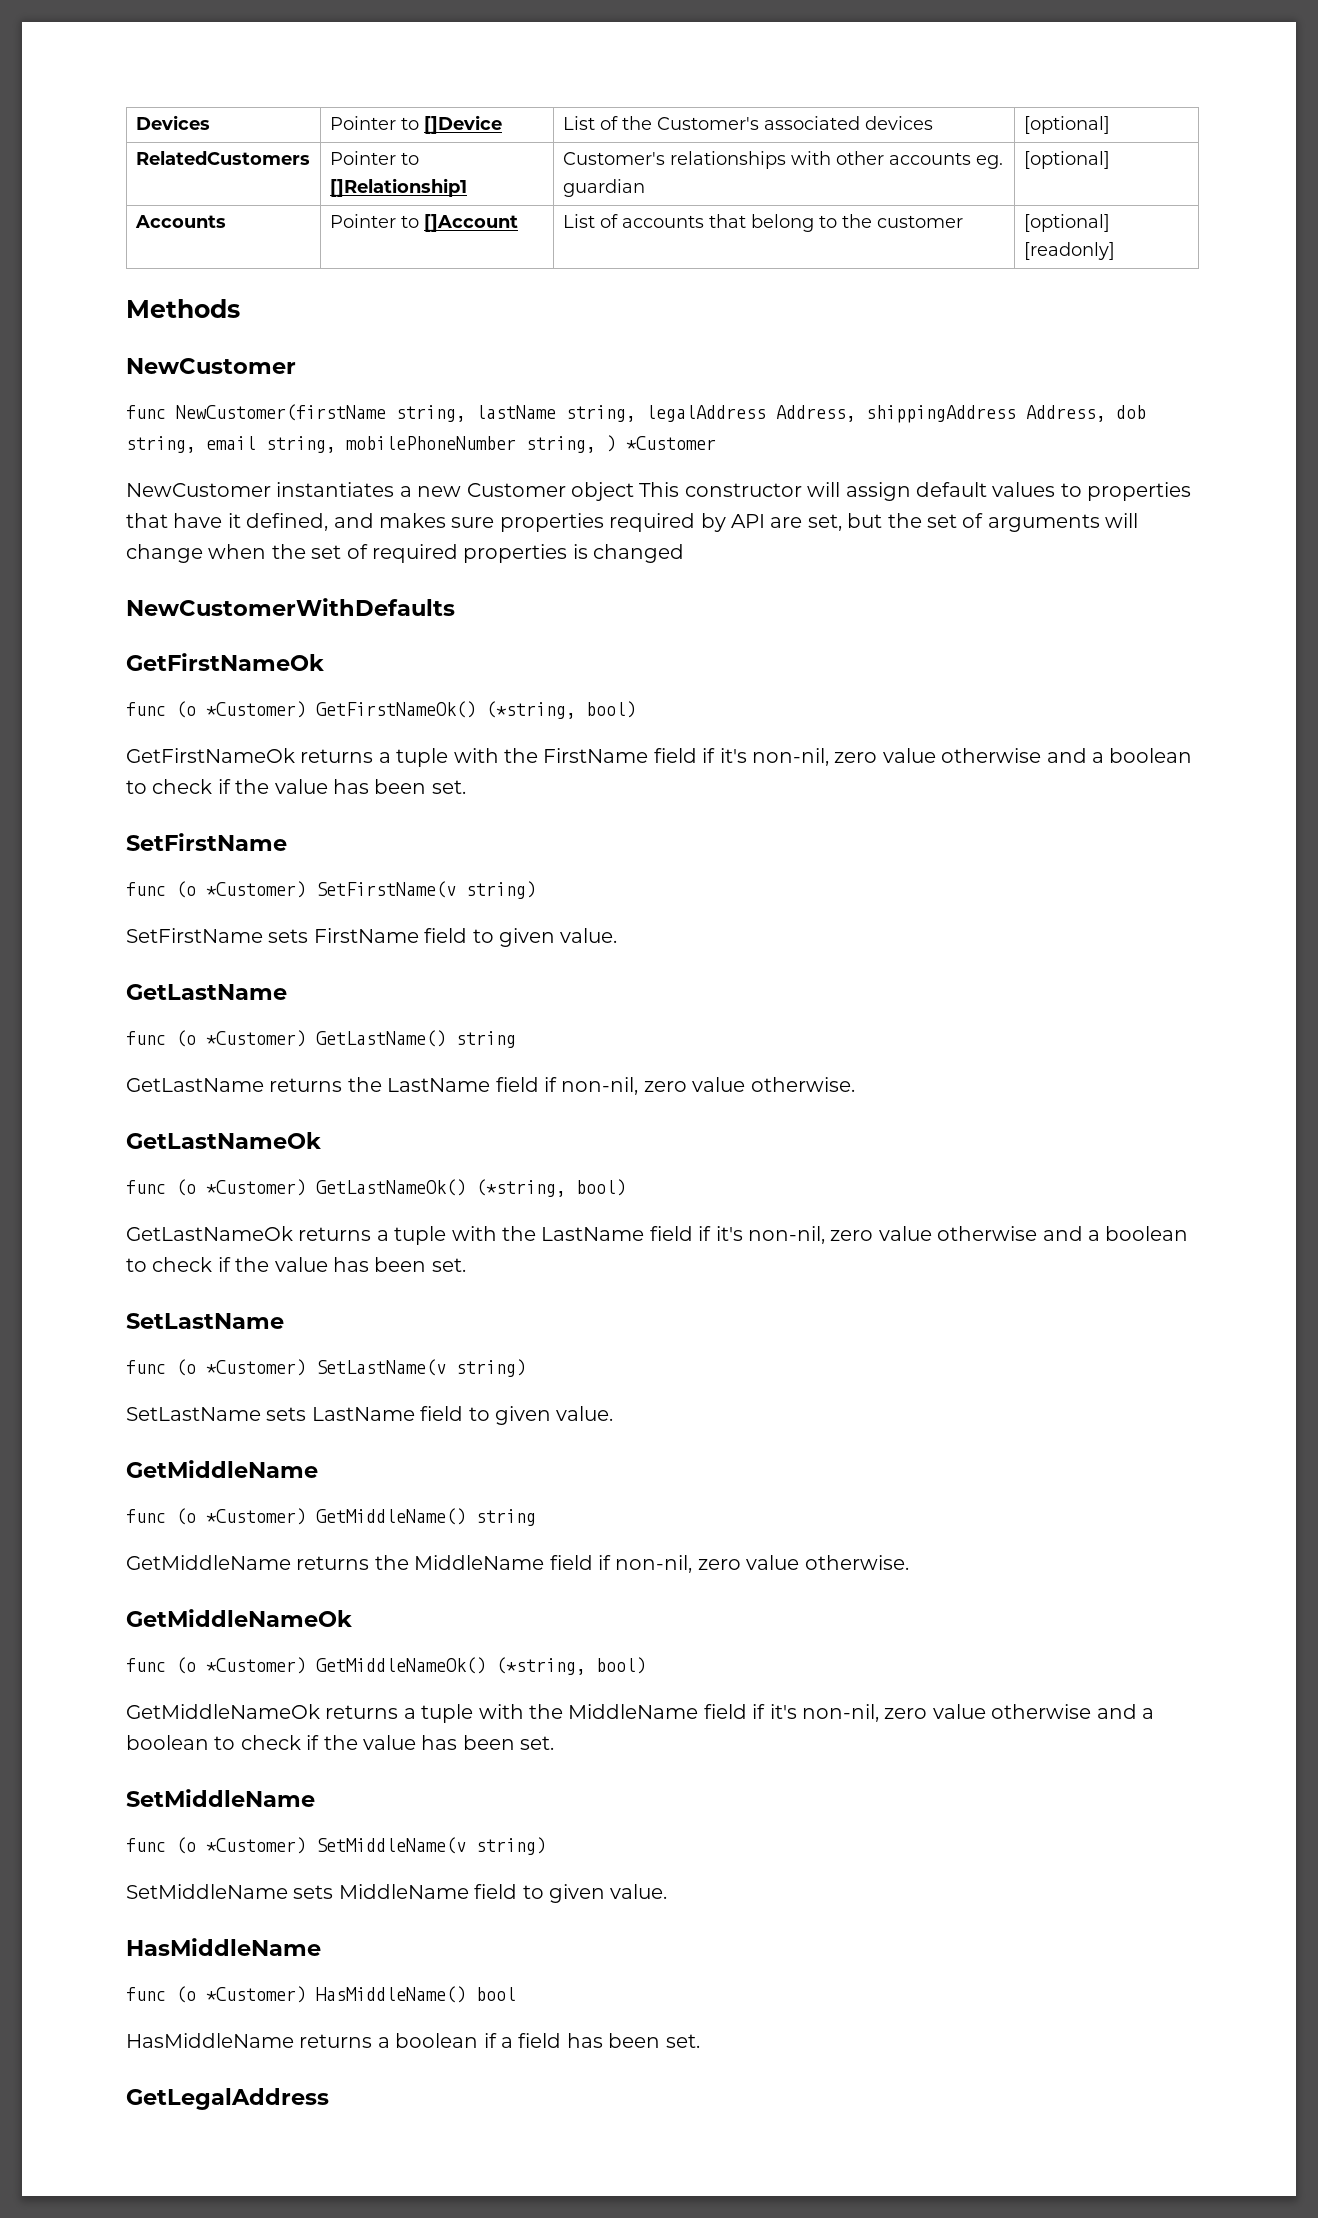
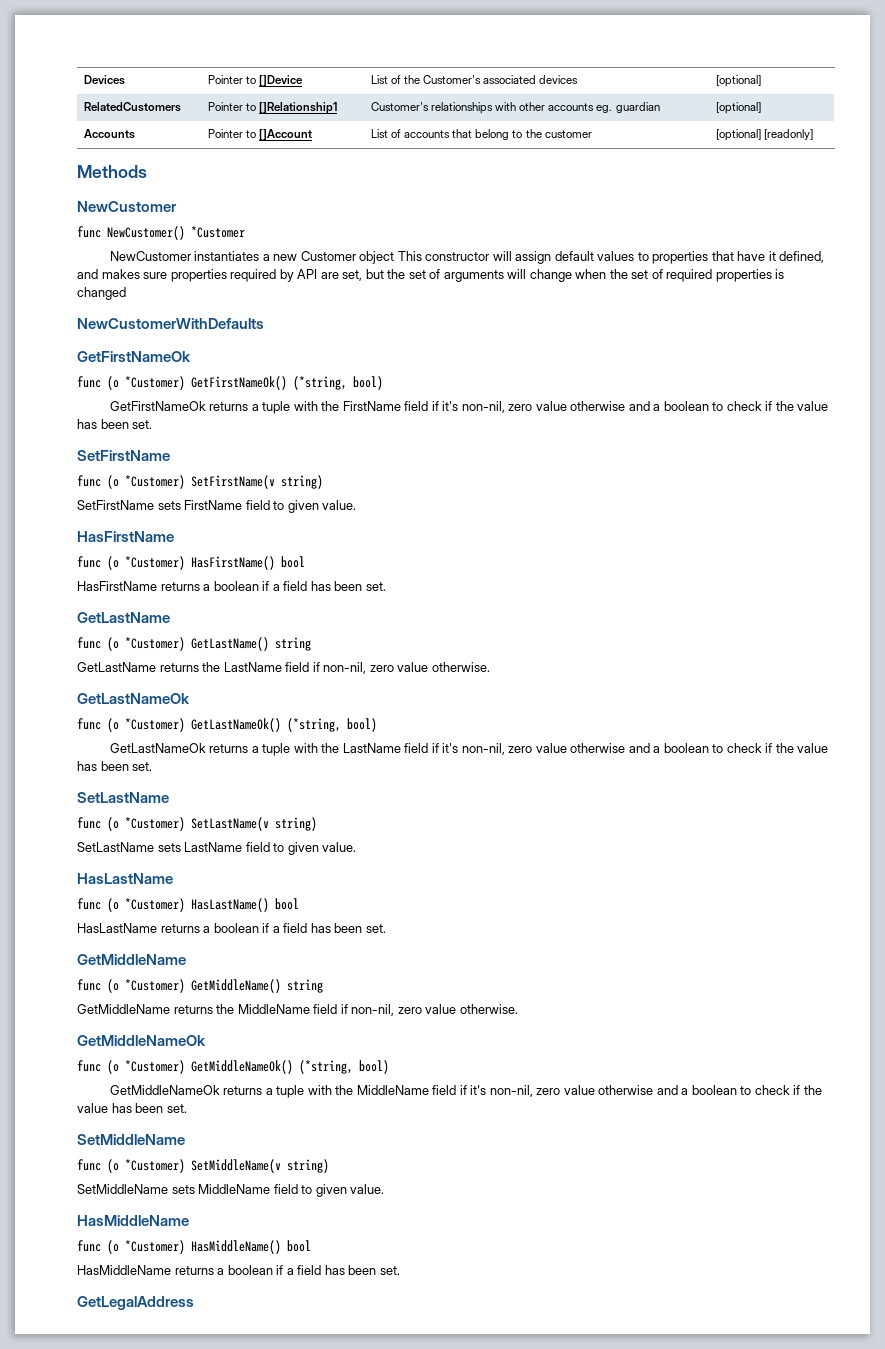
[176,404,1146,423] [126,435,616,453] NewCustomer(firstName string, lastName string, legalAddress Address, shippingAddress Address, dob string, email string, mobilePhoneNumber string, ) -> [107,226,185,240] NewCustomer()
(618, 935) none -> [77,531,174,542] [77,556,305,570] [77,581,386,591] // HasFirstName // func (o *Customer) HasFirstName() bool // HasFirstName returns a boolean if a field has been set.
(614, 1413) none -> [77,873,173,884] [77,898,299,912] [77,923,386,933] // HasLastName // func (o *Customer) HasLastName() bool // HasLastName returns a boolean if a field has been set.

